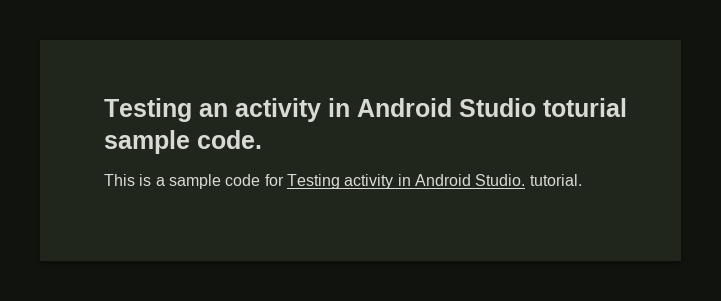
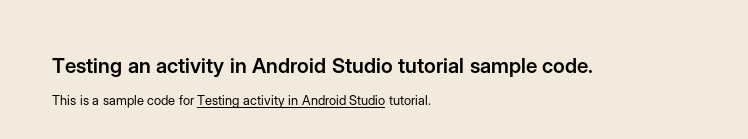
[543,98,627,117] toturial -> [398,58,465,73] tutorial
[475,174,526,186] Studio. -> [349,95,386,105] Studio

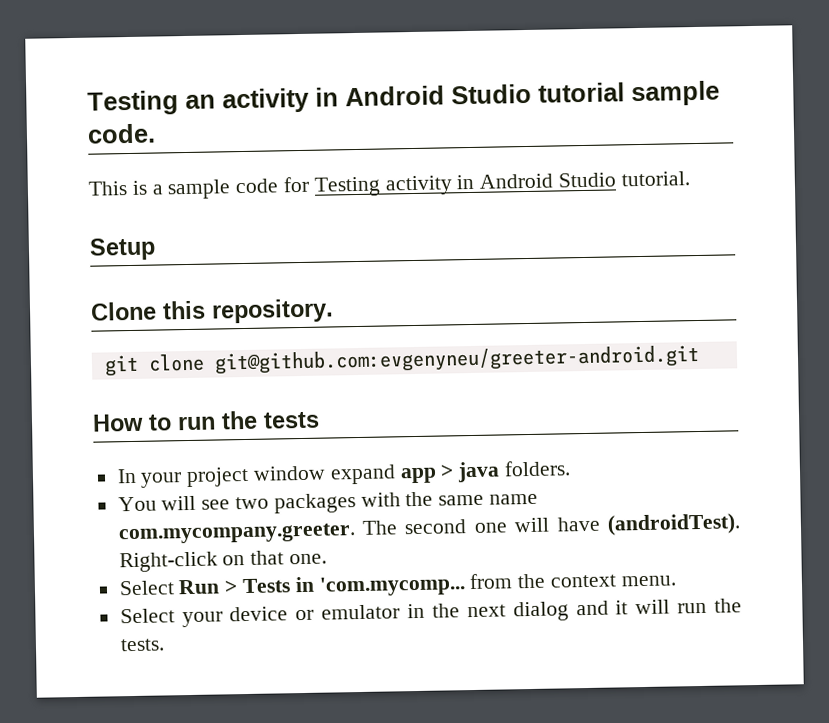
(431, 100) none -> [89,237,156,261] [90,298,334,324] [103,344,700,377] [92,410,320,432] [116,460,572,488] [117,491,539,514] [117,513,741,545] [118,550,328,573] [118,573,676,597] [119,598,743,628] [119,638,165,652] // Setup // Clone this repository. // git clone git@github.com:evgenyneu/greeter-android.git // How to run the tests // In your project window expand app > java folders. // You will see two packages with the same name com.mycompany.greeter. The second one will have (androidTest). Right-click on that one. // Select Run > Tests in 'com.mycomp... from the context menu. // Select your device or emulator in the next dialog and it will run the tests.

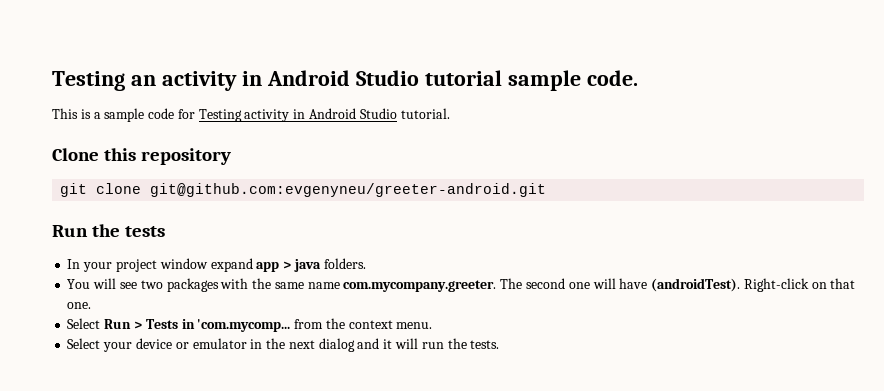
[89,237,156,261] // Setup -> (450, 113) none
[211,298,334,324] repository. -> [141,148,232,165] repository
[92,413,216,432] How to run -> [52,225,88,237] Run

